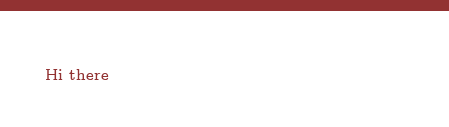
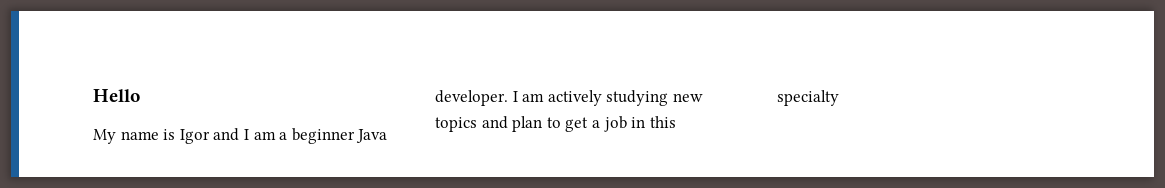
[45,69,109,80] Hi there -> [93,89,140,102] [93,128,388,144] [435,90,703,106] [435,116,676,132] [777,90,839,106] Hello // My name is Igor and I am a beginner Java developer. I am actively studying new topics and plan to get a job in this specialty

